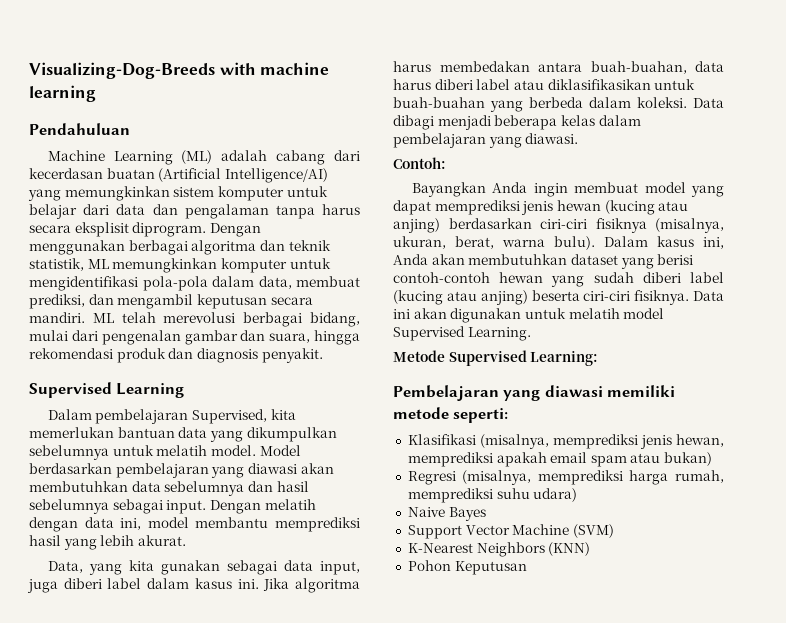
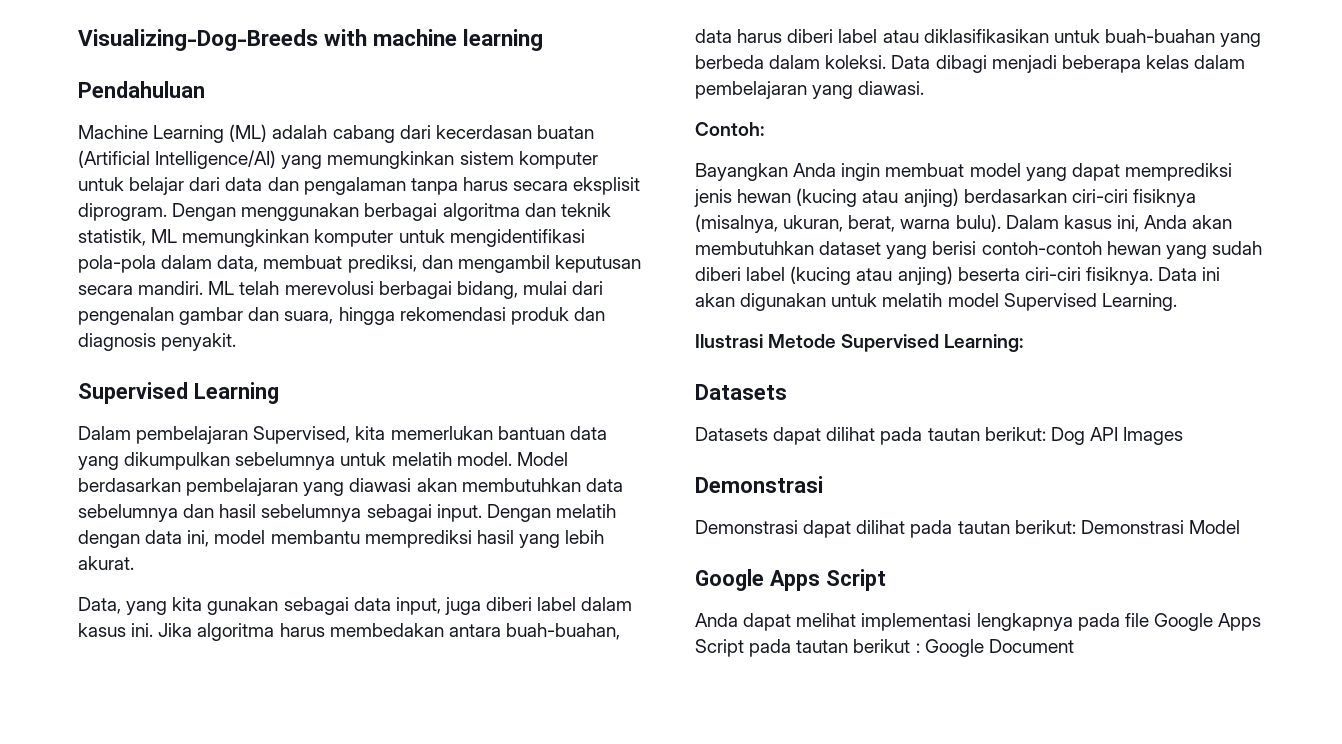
(531, 334) none -> [695,334,763,348] Ilustrasi
[393,385,676,401] [393,407,509,423] [407,434,724,449] [407,452,713,467] [407,470,724,485] [407,488,578,503] [407,507,486,521] [407,524,614,539] [407,542,591,557] [407,560,527,575] Pembelajaran yang diawasi memiliki metode seperti: // Klasifikasi (misalnya, memprediksi jenis hewan, memprediksi apakah email spam atau bukan) // Regresi (misalnya, memprediksi harga rumah, memprediksi suhu udara) // Naive Bayes // Support Vector Machine (SVM) // K-Nearest Neighbors (KNN) // Pohon Keputusan -> [695,384,787,400] [695,427,1184,445] [695,476,823,493] [695,520,1240,538] [695,569,886,591] [695,613,1262,631] [695,639,1074,657] Datasets // Datasets dapat dilihat pada tautan berikut: Dog API Images // Demonstrasi // Demonstrasi dapat dilihat pada tautan berikut: Demonstrasi Model // Google Apps Script // Anda dapat melihat implementasi lengkapnya pada file Google Apps Script pada tautan berikut : Google Document

